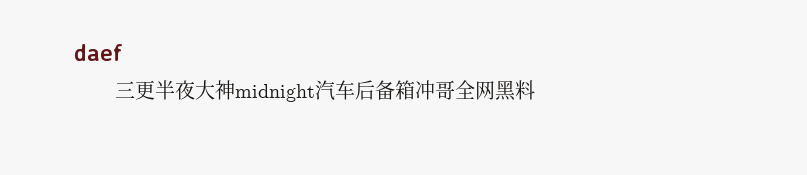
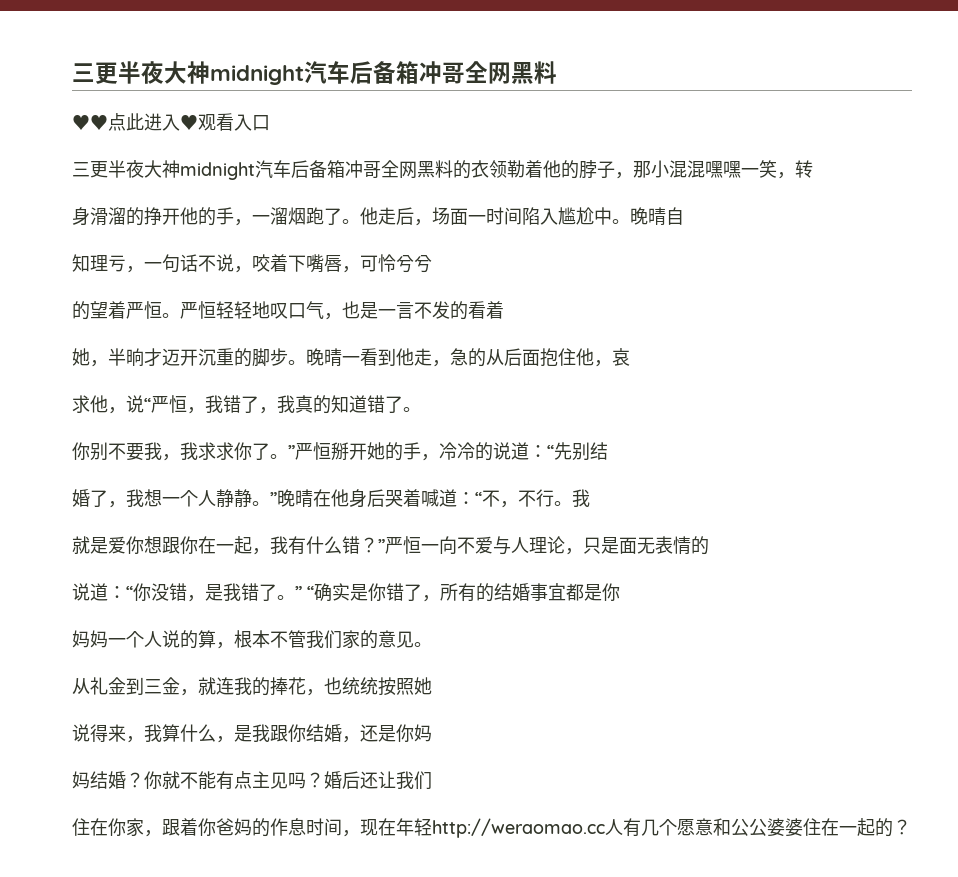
[74,44,123,61] daef -> [72,61,557,85] [72,113,270,131] 三更半夜大神midnight汽车后备箱冲哥全网黑料 // ♥♥点此进入♥观看入口
(535, 90) none -> [453,160,813,179] [72,207,684,226] [72,254,432,273] [72,301,504,320] [72,348,630,367] [72,395,421,414] [72,442,608,461] [72,489,590,508] [72,536,709,555] [72,583,620,602] [72,630,432,649] [72,677,432,696] [72,724,432,743] [72,771,432,790] [72,818,911,838] 的衣领勒着他的脖子，那小混混嘿嘿一笑，转 // 身滑溜的挣开他的手，一溜烟跑了。他走后，场面一时间陷入尴尬中。晚晴自 // 知理亏，一句话不说，咬着下嘴唇，可怜兮兮 // 的望着严恒。严恒轻轻地叹口气，也是一言不发的看着 // 她，半晌才迈开沉重的脚步。晚晴一看到他走，急的从后面抱住他，哀 // 求他，说“严恒，我错了，我真的知道错了。 // 你别不要我，我求求你了。”严恒掰开她的手，冷冷的说道：“先别结 // 婚了，我想一个人静静。”晚晴在他身后哭着喊道：“不，不行。我 // 就是爱你想跟你在一起，我有什么错？”严恒一向不爱与人理论，只是面无表情的 // 说道：“你没错，是我错了。” “确实是你错了，所有的结婚事宜都是你 // 妈妈一个人说的算，根本不管我们家的意见。 // 从礼金到三金，就连我的捧花，也统统按照她 // 说得来，我算什么，是我跟你结婚，还是你妈 // 妈结婚？你就不能有点主见吗？婚后还让我们 // 住在你家，跟着你爸妈的作息时间，现在年轻http://weraomao.cc人有几个愿意和公公婆婆住在一起的？

